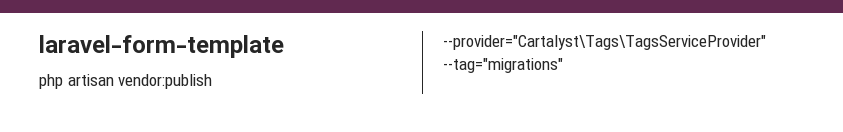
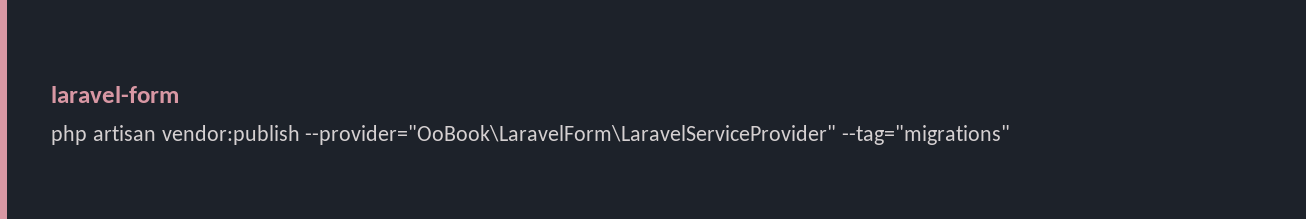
[39,35,284,58] laravel-form-template -> [51,86,179,103] laravel-form
[443,35,766,50] --provider="Cartalyst\Tags\TagsServiceProvider" -> [305,125,837,145] --provider="OoBook\LaravelForm\LaravelServiceProvider"

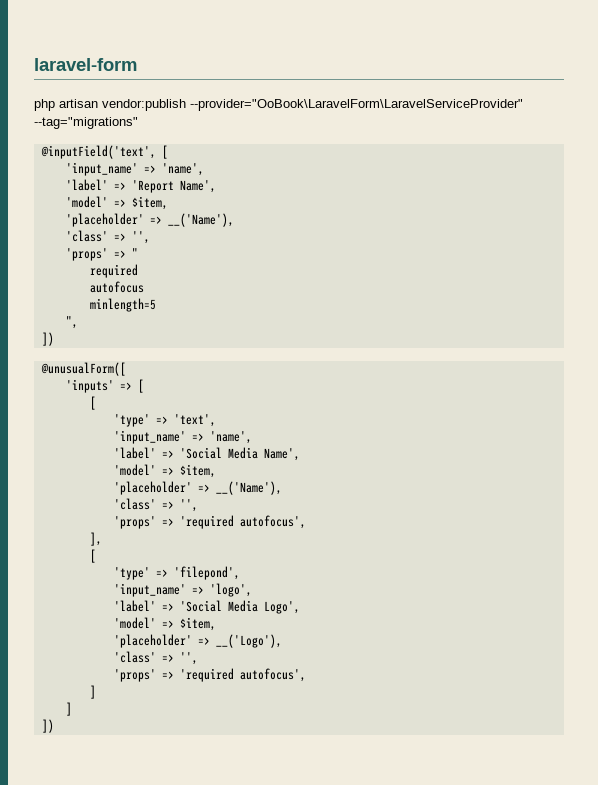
(1011, 135) none -> [40,145,168,159] [65,162,204,176] [65,179,216,193] [65,196,168,210] [65,213,234,227] [65,230,150,244] [65,248,138,261] [89,264,138,278] [89,281,144,293] [89,298,156,312] [65,316,78,329] [41,332,54,346] [40,362,126,376] [65,379,144,393] [89,396,96,410] [113,414,216,427] [113,430,252,444] [113,447,300,461] [113,464,216,478] [113,481,282,495] [113,498,198,512] [113,515,306,529] [89,532,102,546] [89,549,96,563] [113,566,240,580] [113,583,252,597] [113,600,300,614] [113,617,216,631] [113,634,282,648] [113,651,198,665] [113,668,306,682] [89,685,96,699] [65,702,72,716] [41,719,54,733] // @inputField('text', [ // 'input_name' => 'name', // 'label' => 'Report Name', // 'model' => $item, // 'placeholder' => __('Name'), // 'class' => '', // 'props' => " // required // autofocus // minlength=5 // ", // ]) // @unusualForm([ // 'inputs' => [ // [ // 'type' => 'text', // 'input_name' => 'name', // 'label' => 'Social Media Name', // 'model' => $item, // 'placeholder' => __('Name'), // 'class' => '', // 'props' => 'required autofocus', // ], // [ // 'type' => 'filepond', // 'input_name' => 'logo', // 'label' => 'Social Media Logo', // 'model' => $item, // 'placeholder' => __('Logo'), // 'class' => '', // 'props' => 'required autofocus', // ] // ] // ])

